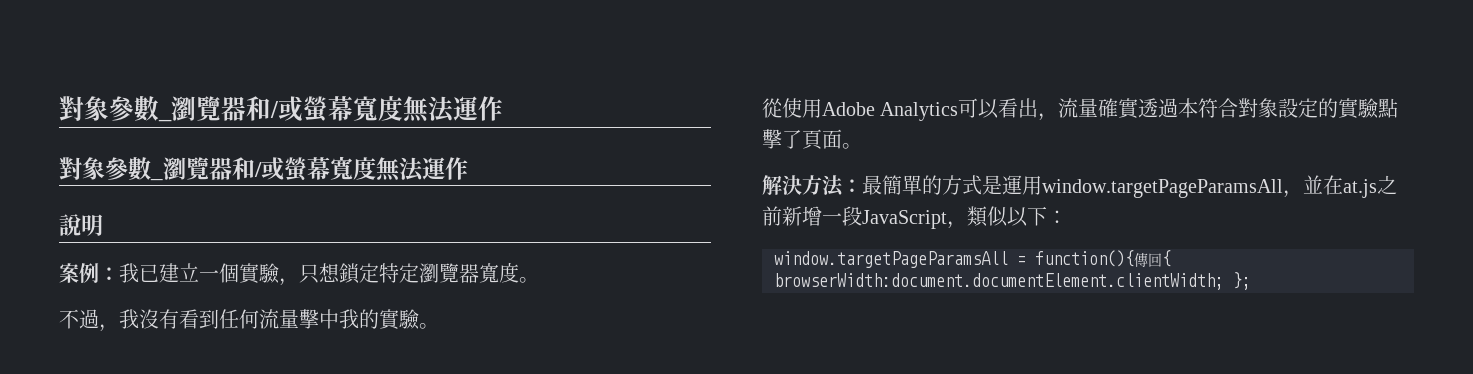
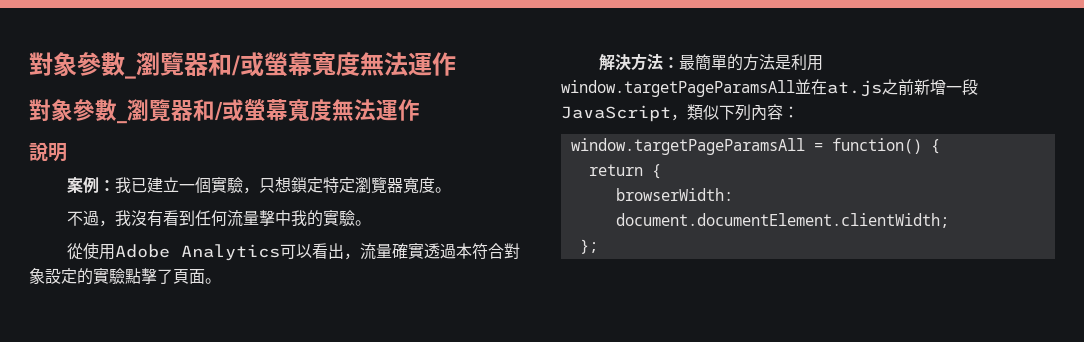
[962,175,1303,198] 式是運用window.targetPageParamsAll， -> [758,54,823,71] [561,80,795,97] 法是利用window.targetPageParamsAll
[1007,206,1047,227] 以下 -> [719,104,783,121] 下列內容
[1035,250,1171,267] [774,273,1224,290] function(){傳回{ browserWidth:document.documentElement.clientWidth; -> [831,138,940,154] [588,164,661,179] [615,188,733,201] [615,213,949,228] function() { // return { // browserWidth: document.documentElement.clientWidth; //

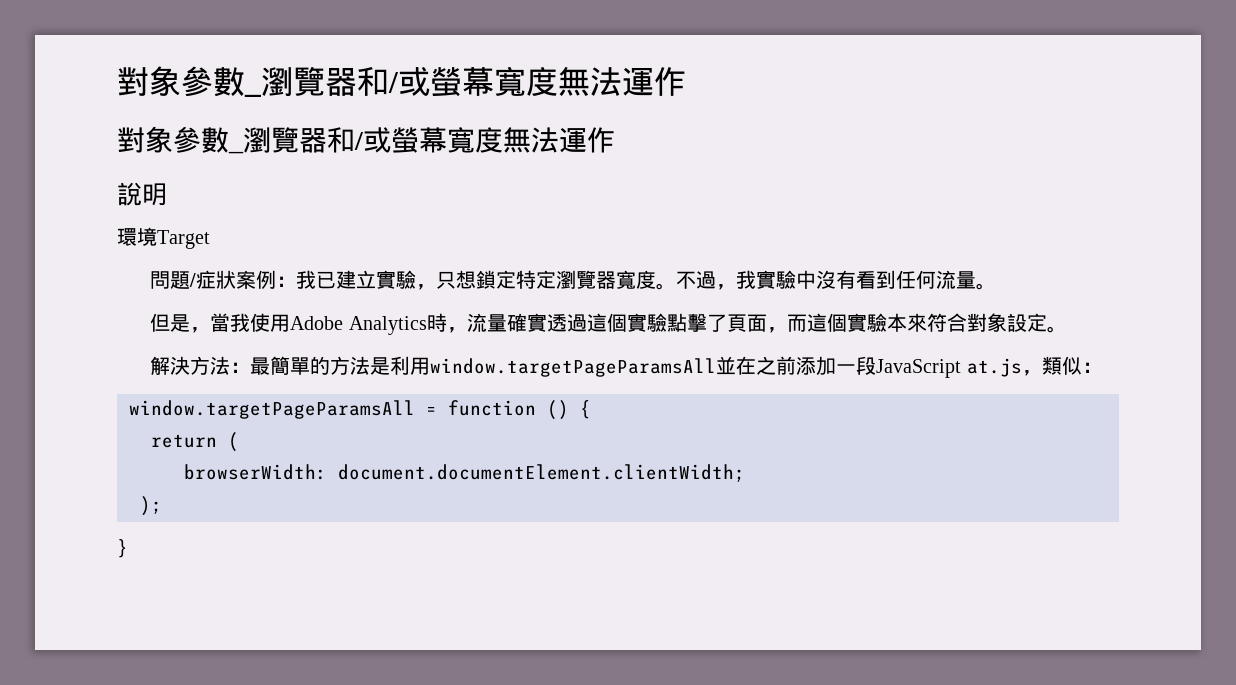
(67, 152) none -> [117,227,210,249] [150,270,237,289] 環境Target // 問題/症狀
[178,177,211,193] 一個 -> (377, 279) none
(451, 190) // -> (677, 286) none
(131, 218) none -> [756,270,817,289] 實驗中
[258,210,371,227] [66,243,83,260] 擊中我的實驗。 // 從 -> [976,283,997,290] [150,313,251,333] 。 // 但是，當我
[279,243,344,259] 可以看出 -> [426,313,447,332] 時
[455,243,520,260] [29,268,205,285] 本符合對象設定的實驗點擊了頁面 -> [586,313,1047,333] 這個實驗點擊了頁面，而這個實驗本來符合對象設定
[827,79,978,97] [561,104,783,122] at.js之前新增一段JavaScript，類似下列內容 -> [756,356,1082,378] 之前添加一段JavaScript at.js，類似
[831,138,922,154] function() -> [448,400,569,420] function ()
[651,164,661,179] { -> [228,432,239,452] (
[579,239,598,254] }; -> [140,496,162,516] [117,539,128,558] ); // }

